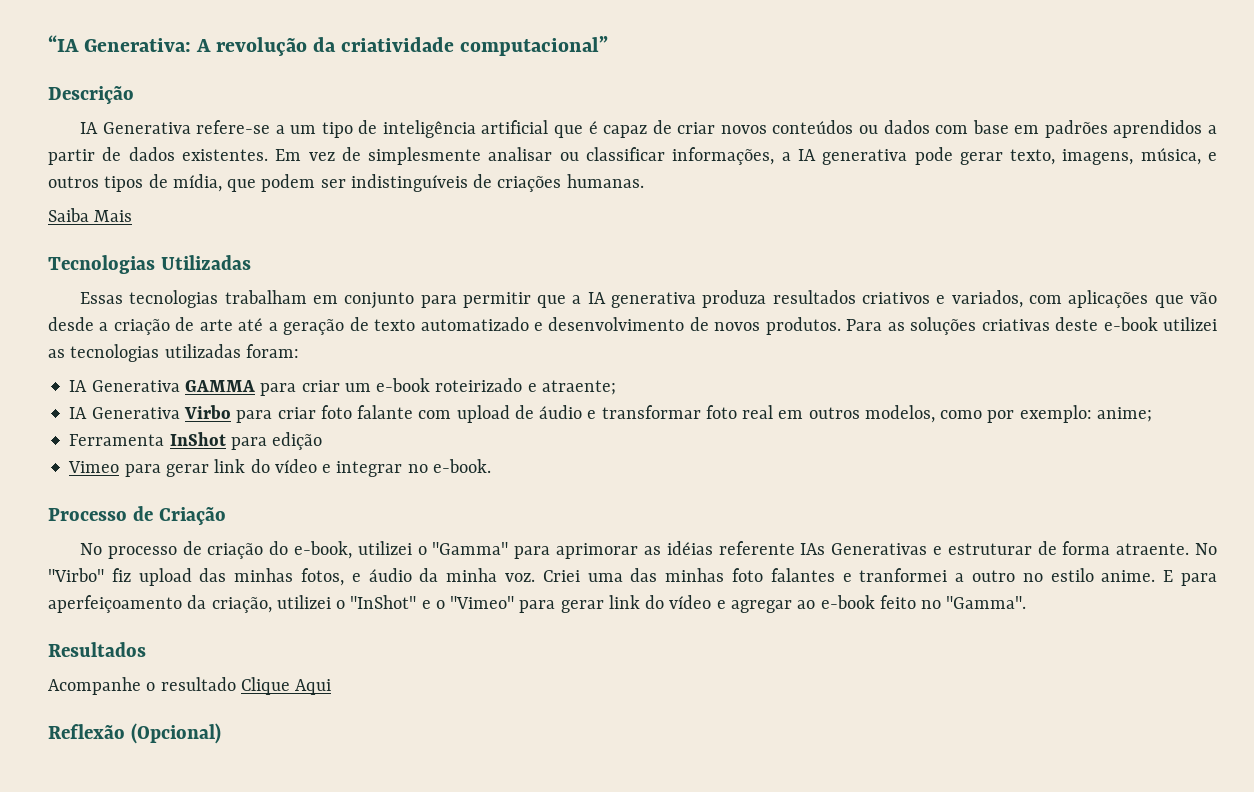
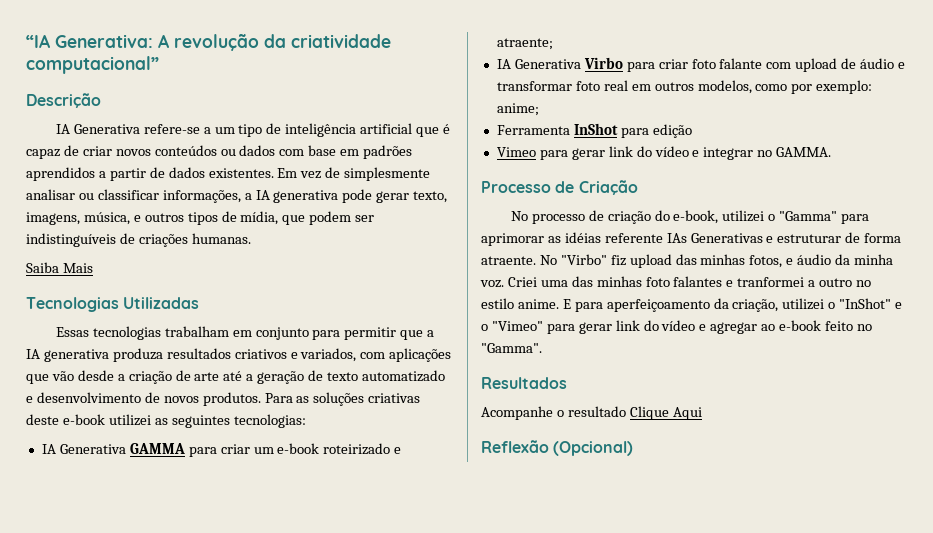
[70,344,299,362] tecnologias utilizadas foram: -> [171,414,306,428] seguintes tecnologias:
[432,459,491,473] e-book. -> [776,147,832,157] GAMMA.

